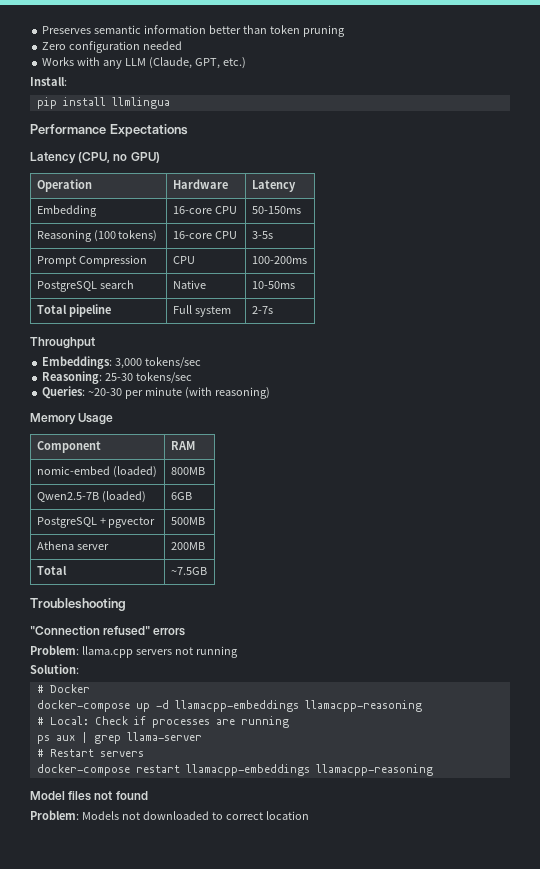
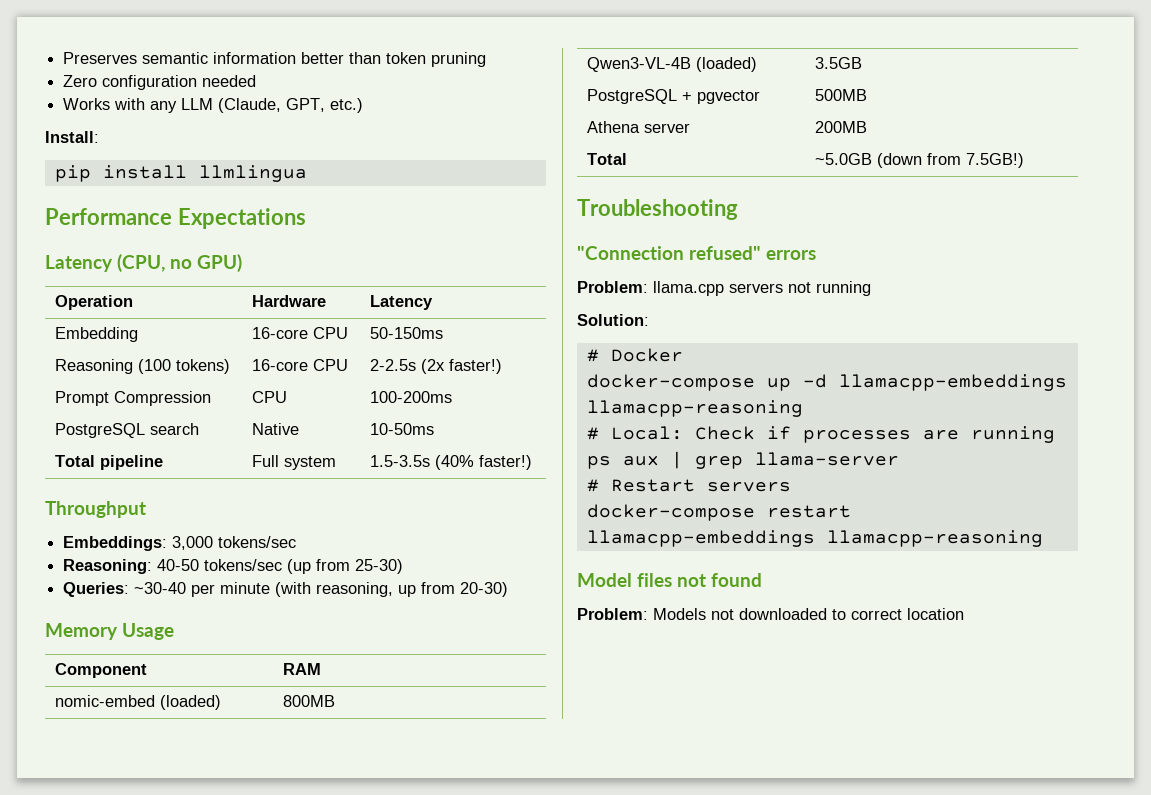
[251,231,273,239] 3-5s -> [370,359,503,374] 2-2.5s (2x faster!)
[251,306,273,314] 2-7s -> [370,455,533,470] 1.5-3.5s (40% faster!)
[105,372,193,383] 25-30 tokens/sec -> [157,559,404,574] 40-50 tokens/sec (up from 25-30)
[88,388,123,396] ~20-30 -> [134,582,187,594] ~30-40
[214,387,270,399] reasoning) -> [316,582,509,597] reasoning, up from 20-30)
[36,491,146,503] [170,492,192,500] Qwen2.5-7B (loaded) | 6GB -> [587,57,758,72] [815,57,863,69] Qwen3-VL-4B (loaded) | 3.5GB
[170,567,207,575] ~7.5GB -> [815,153,1025,168] ~5.0GB (down from 7.5GB!)

